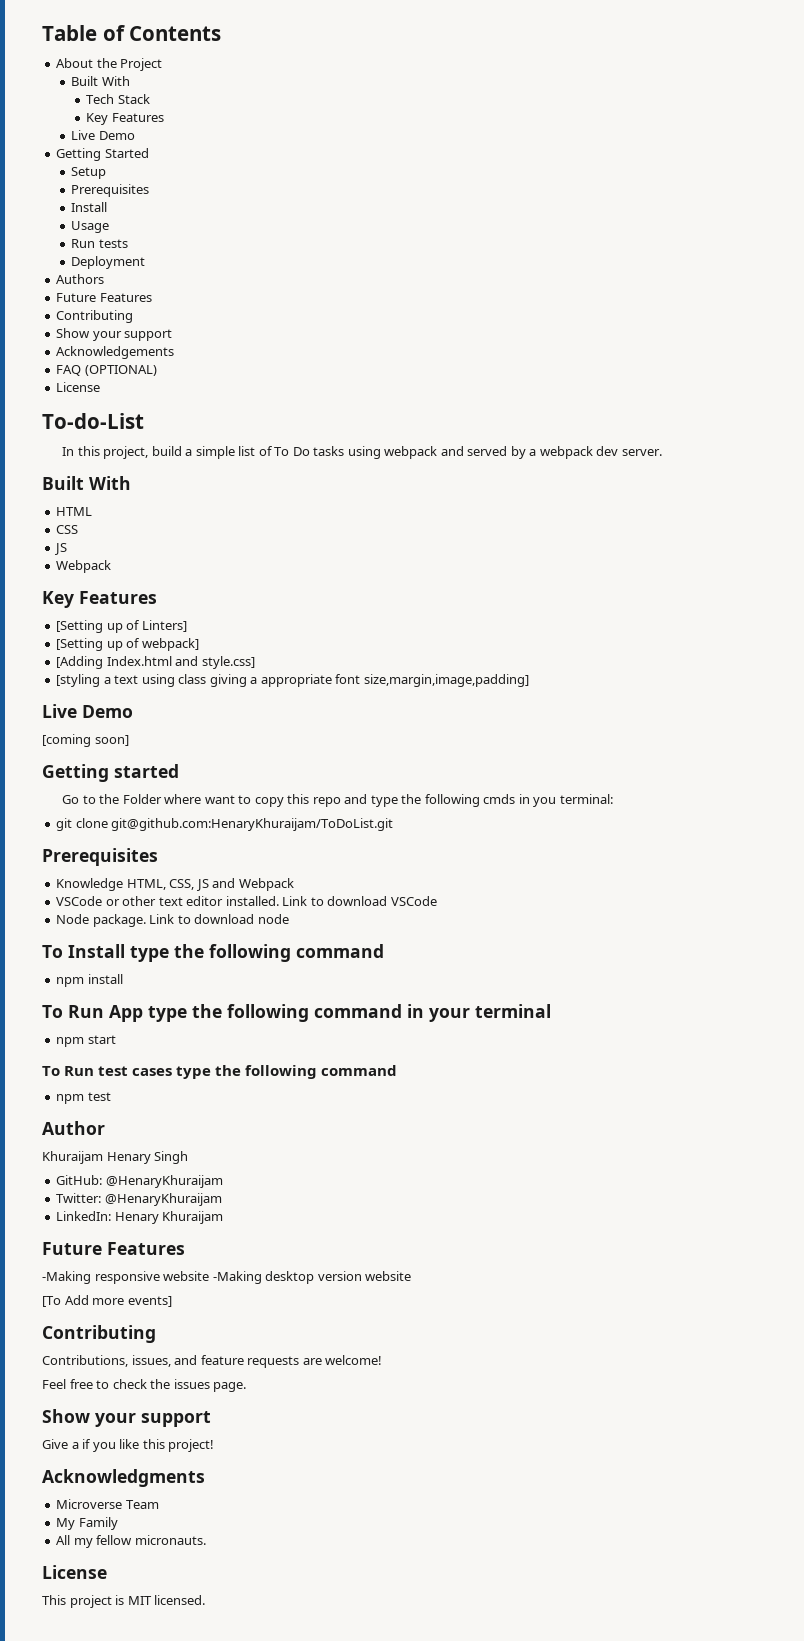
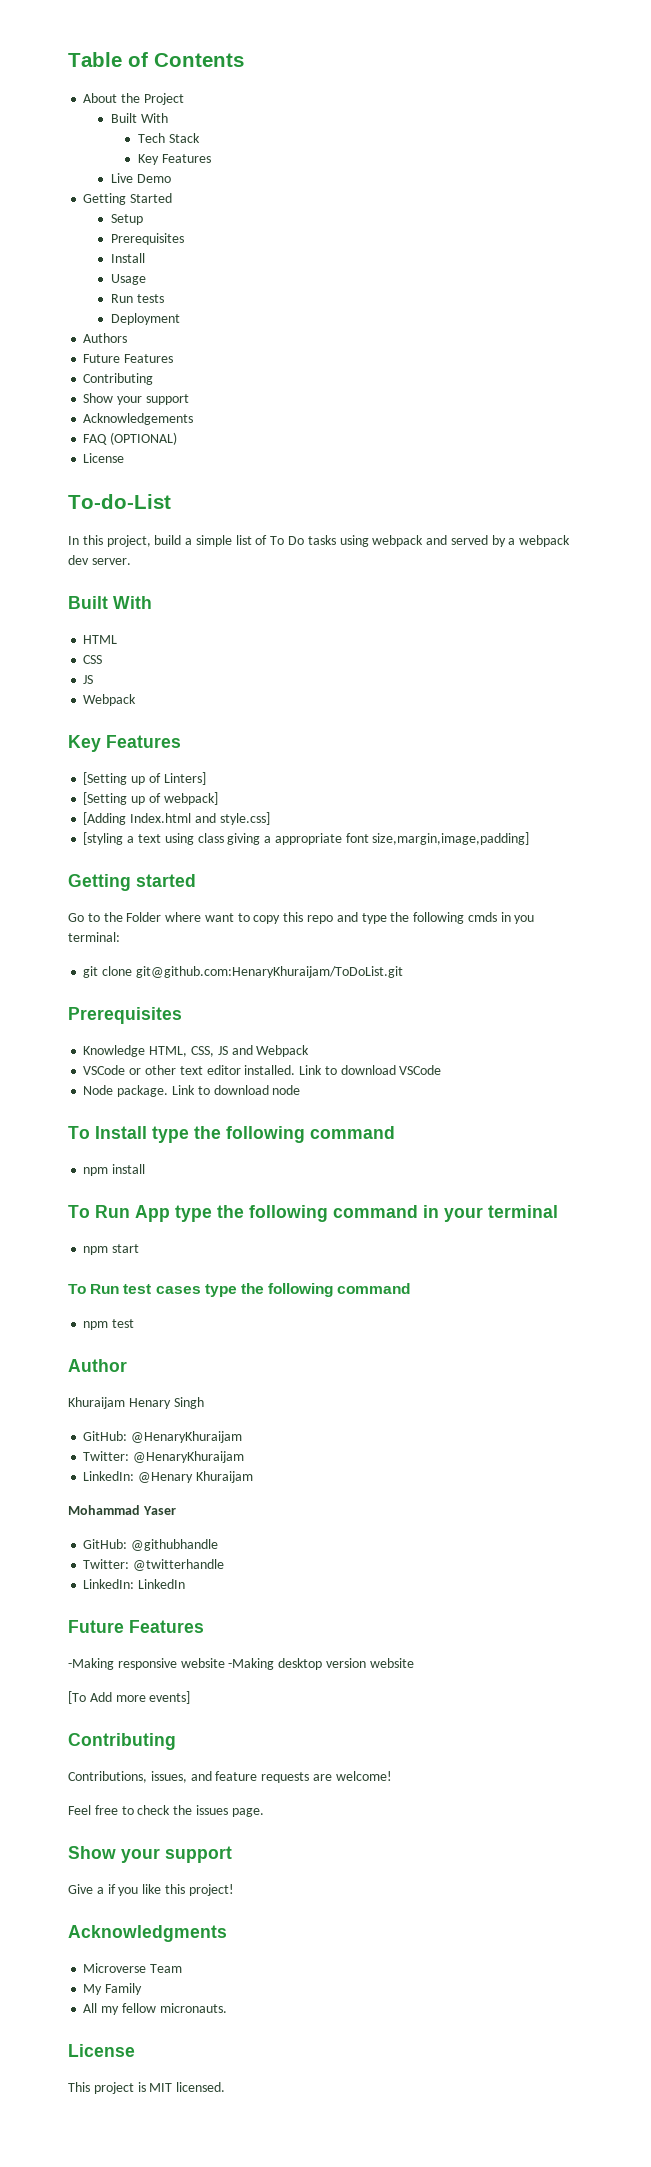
[42,704,133,718] [42,734,129,747] // Live Demo // [coming soon] -> (530, 838) none
[114,1211,224,1224] Henary Khuraijam -> [138,1471,253,1483] [68,1505,176,1515] [83,1539,219,1551] [83,1559,225,1571] [83,1579,186,1589] @Henary Khuraijam // Mohammad Yaser // GitHub: @githubhandle // Twitter: @twitterhandle // LinkedIn: LinkedIn

